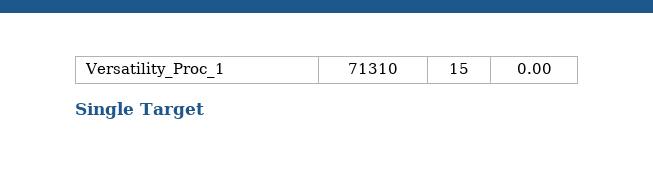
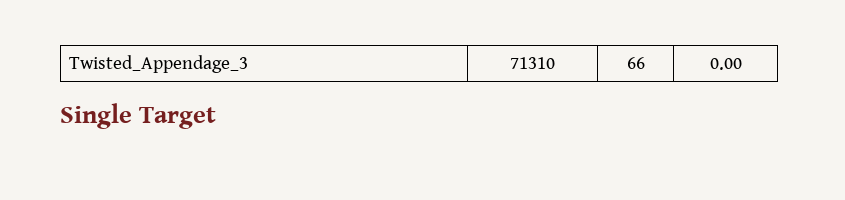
[84,62,225,78] Versatility_Proc_1 -> [68,55,248,73] Twisted_Appendage_3
[449,63,469,74] 15 -> [626,57,645,69] 66

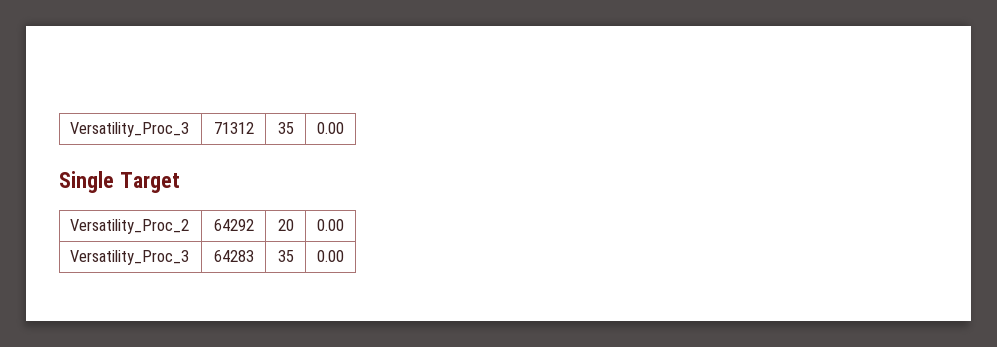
[68,55,248,73] [510,57,555,69] [626,57,645,69] Twisted_Appendage_3 | 71310 | 66 -> [70,122,190,137] [213,122,254,134] [277,122,294,134] Versatility_Proc_3 | 71312 | 35
(217, 118) none -> [70,219,190,234] [213,219,254,231] [277,219,294,231] [317,219,344,231] [70,250,190,265] [213,250,254,262] [277,250,294,262] [317,250,344,262] // Versatility_Proc_2 | 64292 | 20 | 0.00 // Versatility_Proc_3 | 64283 | 35 | 0.00

